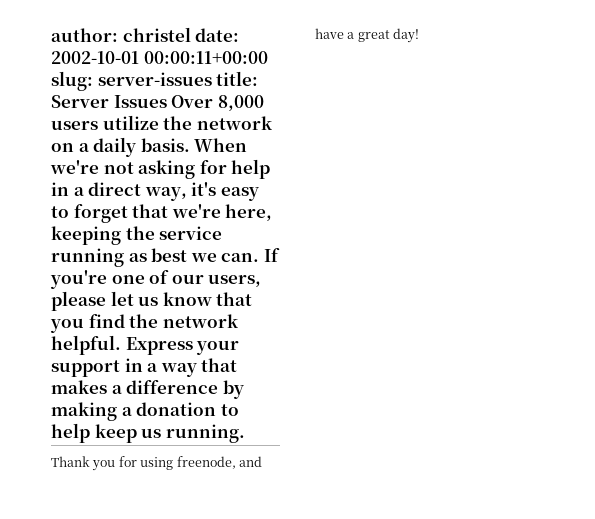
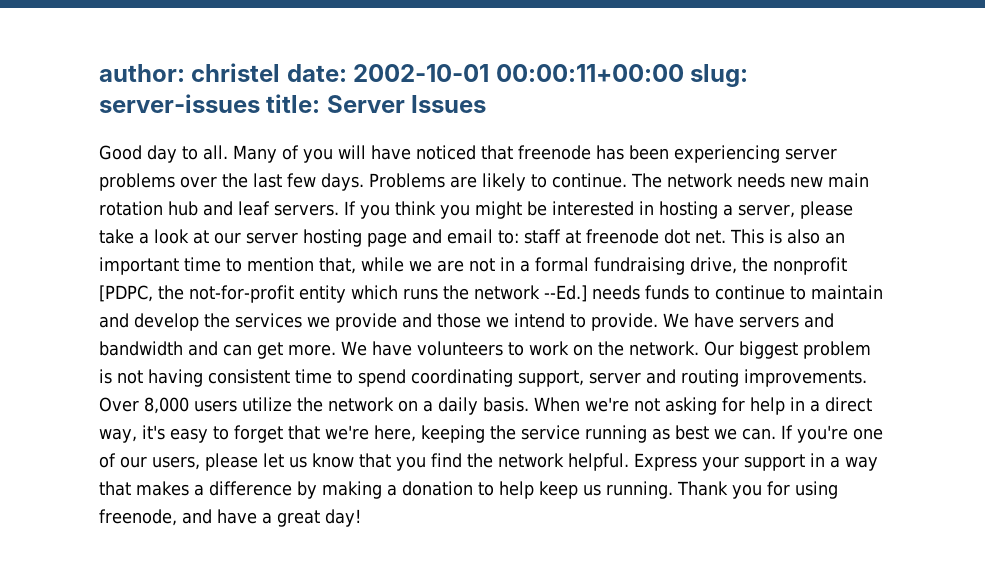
(167, 101) none -> [99,145,837,163] [99,173,869,191] [99,201,853,219] [99,229,845,247] [99,257,847,275] [99,285,883,303] [99,313,834,331] [99,341,871,359] [99,369,867,387] // Good day to all. Many of you will have noticed that freenode has been experiencing server problems over the last few days. Problems are likely to continue. The network needs new main rotation hub and leaf servers. If you think you might be interested in hosting a server, please take a look at our server hosting page and email to: staff at freenode dot net. This is also an important time to mention that, while we are not in a formal fundraising drive, the nonprofit [PDPC, the not-for-profit entity which runs the network --Ed.] needs funds to continue to maintain and develop the services we provide and those we intend to provide. We have servers and bandwidth and can get more. We have volunteers to work on the network. Our biggest problem is not having consistent time to spend coordinating support, server and routing improvements.
(245, 433) // -> (673, 490) none

